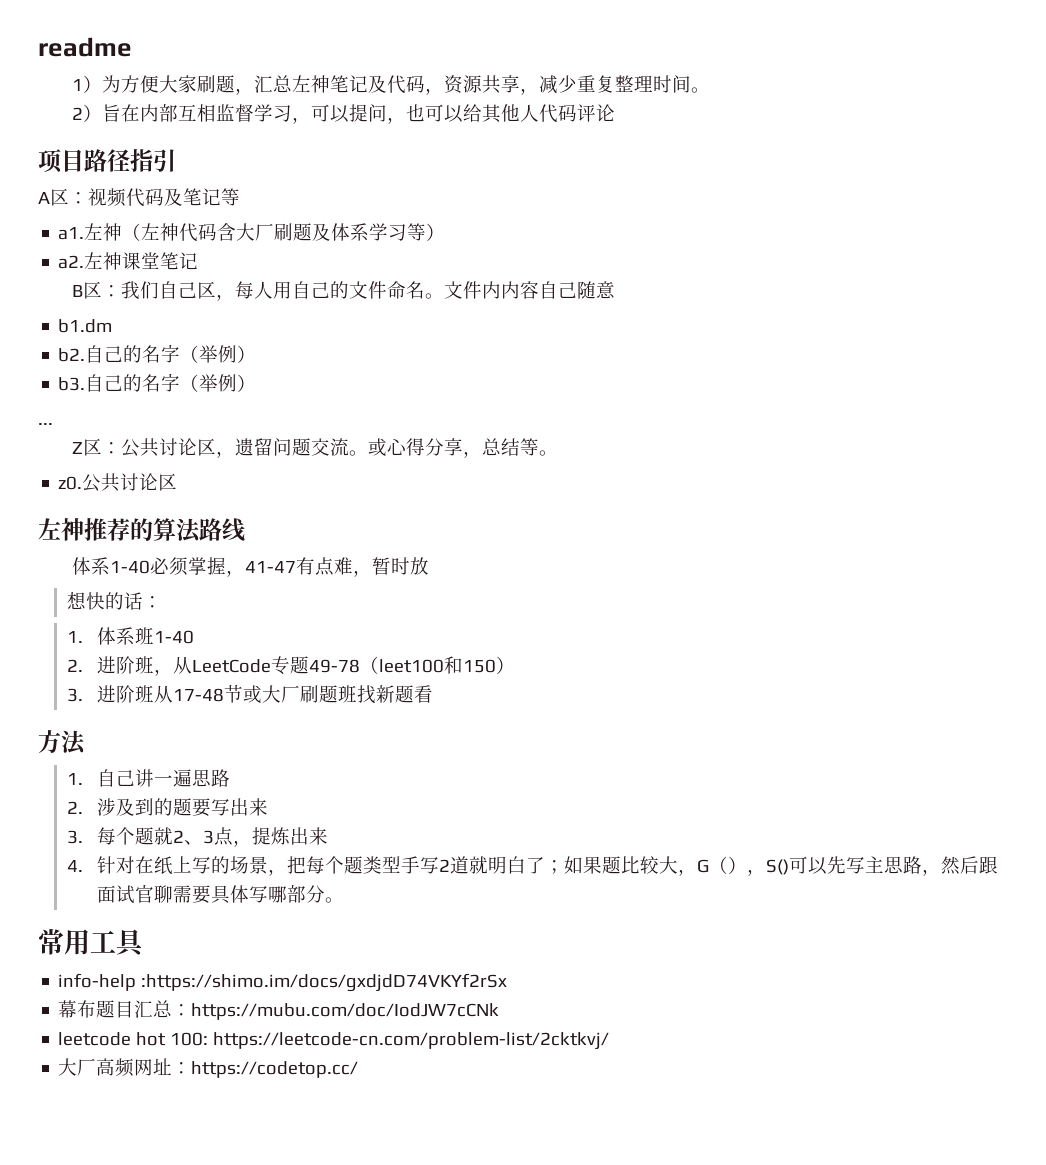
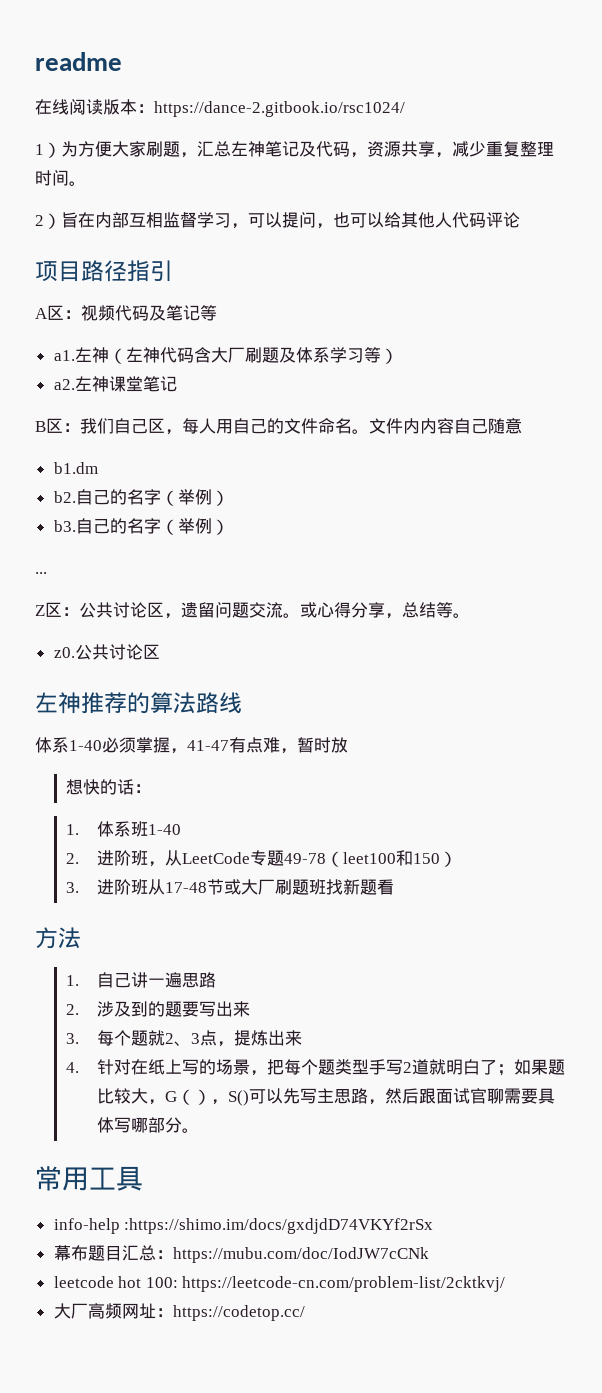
(132, 47) none -> [35,99,405,117] // 在线阅读版本：https://dance-2.gitbook.io/rsc1024/

